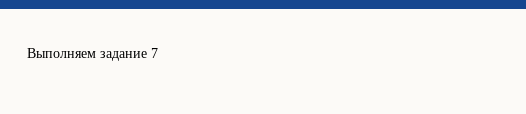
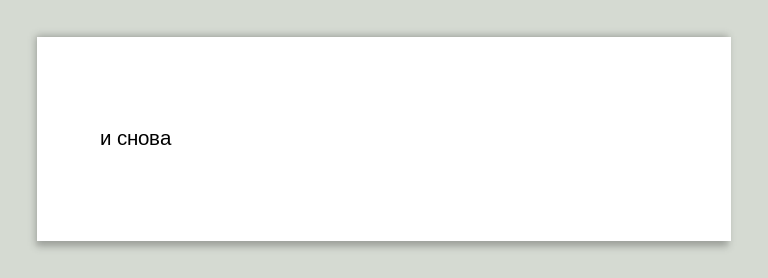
[27,48,158,61] Выполняем задание 7 -> [100,134,172,145] и снова

